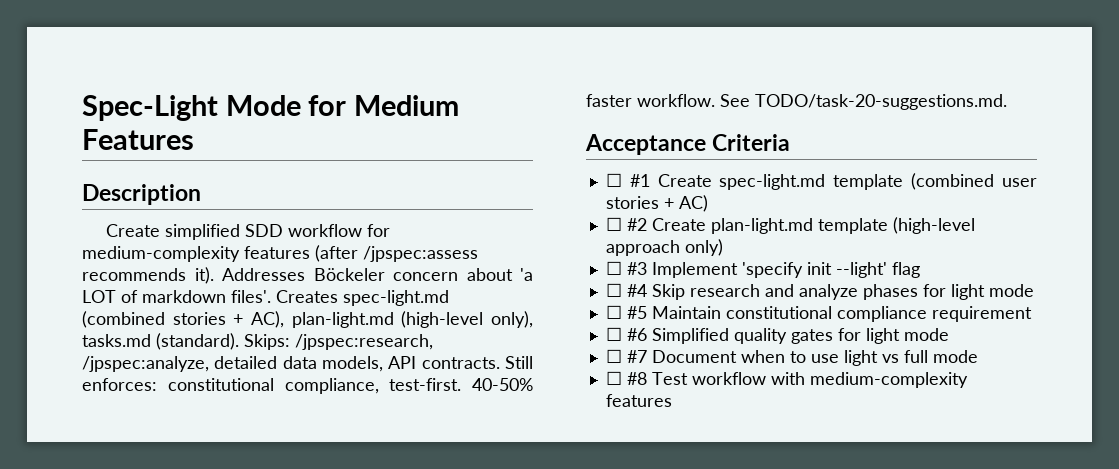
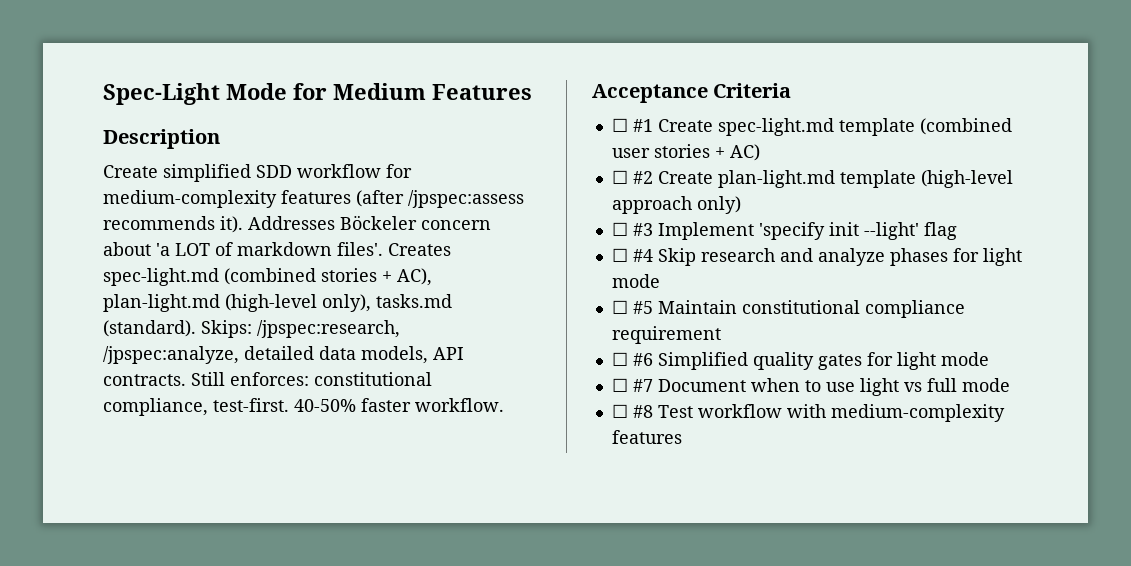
[720,94,1007,110] See TODO/task-20-suggestions.md. -> (504, 405) none

